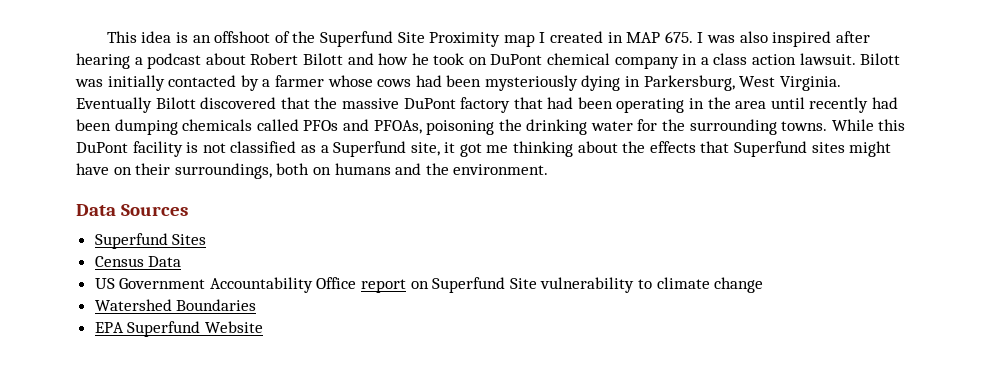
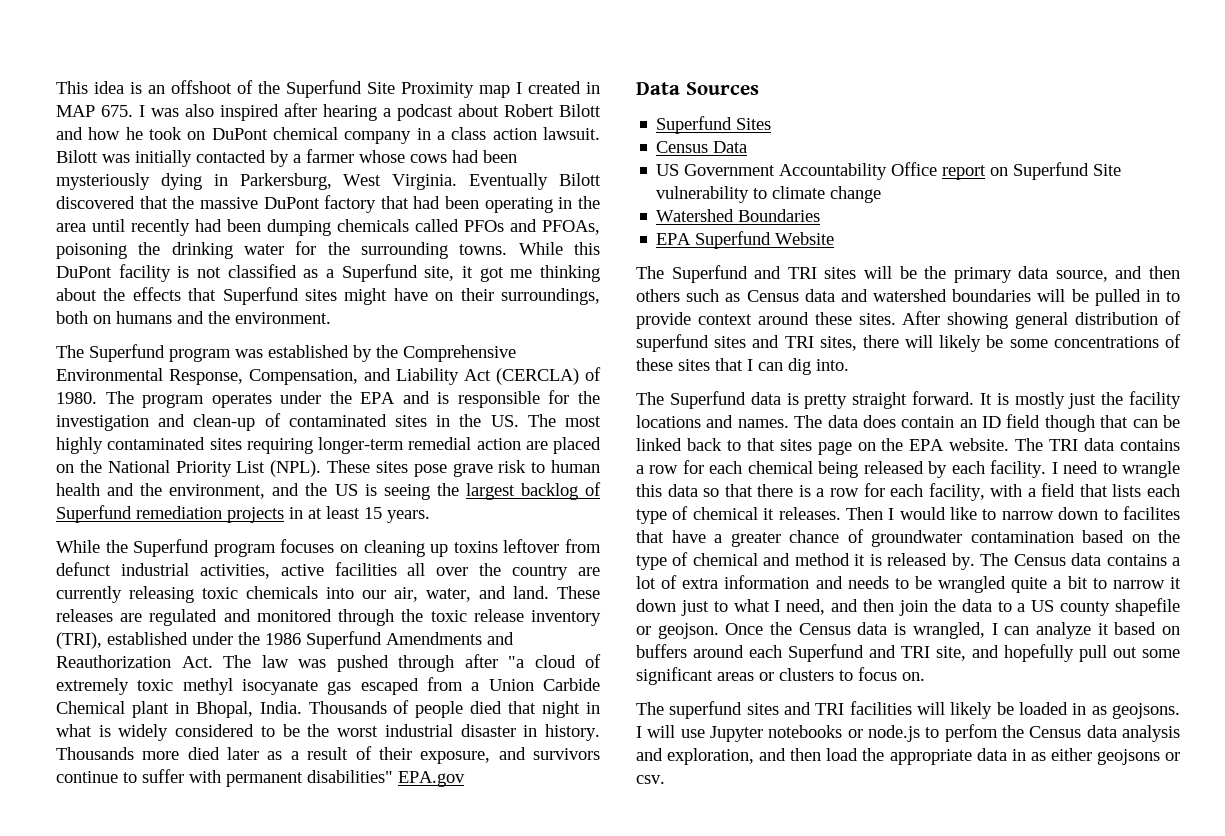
(549, 169) none -> [56,344,516,362] [56,367,601,385] [56,390,600,408] [56,413,601,431] [56,437,601,454] [56,460,600,477] [56,482,601,500] [56,505,430,523] [56,539,602,557] [56,562,601,580] [56,586,600,603] [56,609,601,626] [56,631,514,649] [56,654,601,672] [56,677,600,695] [56,700,601,718] [56,724,601,741] [56,746,601,764] [56,769,465,787] // The Superfund program was established by the Comprehensive Environmental Response, Compensation, and Liability Act (CERCLA) of 1980. The program operates under the EPA and is responsible for the investigation and clean-up of contaminated sites in the US. The most highly contaminated sites requiring longer-term remedial action are placed on the National Priority List (NPL). These sites pose grave risk to human health and the environment, and the US is seeing the largest backlog of Superfund remediation projects in at least 15 years. // While the Superfund program focuses on cleaning up toxins leftover from defunct industrial activities, active facilities all over the country are currently releasing toxic chemicals into our air, water, and land. These releases are regulated and monitored through the toxic release inventory (TRI), established under the 1986 Superfund Amendments and Reauthorization Act. The law was pushed through after "a cloud of extremely toxic methyl isocyanate gas escaped from a Union Carbide Chemical plant in Bhopal, India. Thousands of people died that night in what is widely considered to be the worst industrial disaster in history. Thousands more died later as a result of their exposure, and survivors continue to suffer with permanent disabilities" EPA.gov
(263, 327) none -> [636,265,1180,283] [636,289,1180,306] [636,311,1181,329] [636,334,1181,352] [636,358,849,375] [636,391,1181,409] [636,414,1180,432] [636,438,1180,455] [636,460,1180,478] [636,483,1180,501] [636,506,1180,524] [636,529,1180,547] [636,552,1180,570] [636,575,1181,593] [636,598,1180,616] [636,622,1180,639] [636,644,1180,662] [636,667,925,685] [636,701,1180,719] [636,724,1180,742] [636,748,1180,765] [636,775,665,784] // The Superfund and TRI sites will be the primary data source, and then others such as Census data and watershed boundaries will be pulled in to provide context around these sites. After showing general distribution of superfund sites and TRI sites, there will likely be some concentrations of these sites that I can dig into. // The Superfund data is pretty straight forward. It is mostly just the facility locations and names. The data does contain an ID field though that can be linked back to that sites page on the EPA website. The TRI data contains a row for each chemical being released by each facility. I need to wrangle this data so that there is a row for each facility, with a field that lists each type of chemical it releases. Then I would like to narrow down to facilites that have a greater chance of groundwater contamination based on the type of chemical and method it is released by. The Census data contains a lot of extra information and needs to be wrangled quite a bit to narrow it down just to what I need, and then join the data to a US county shapefile or geojson. Once the Census data is wrangled, I can analyze it based on buffers around each Superfund and TRI site, and hopefully pull out some significant areas or clusters to focus on. // The superfund sites and TRI facilities will likely be loaded in as geojsons. I will use Jupyter notebooks or node.js to perfom the Census data analysis and exploration, and then load the appropriate data in as either geojsons or csv.

